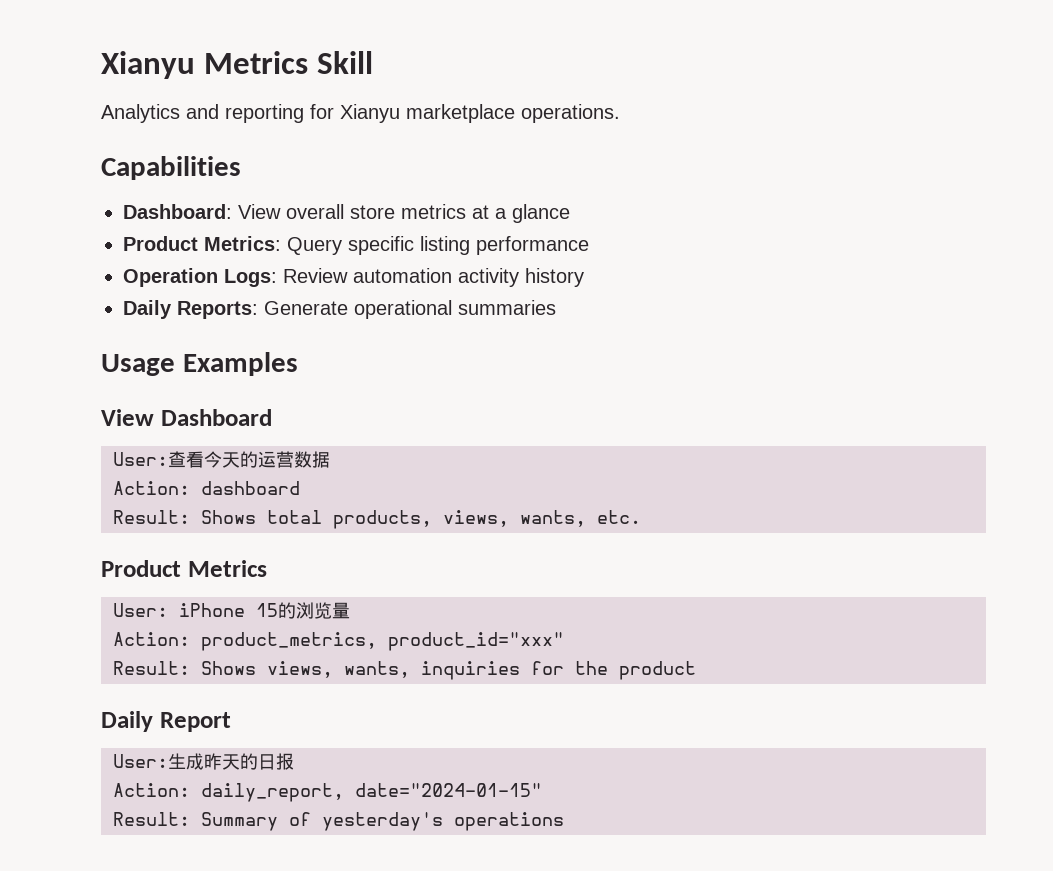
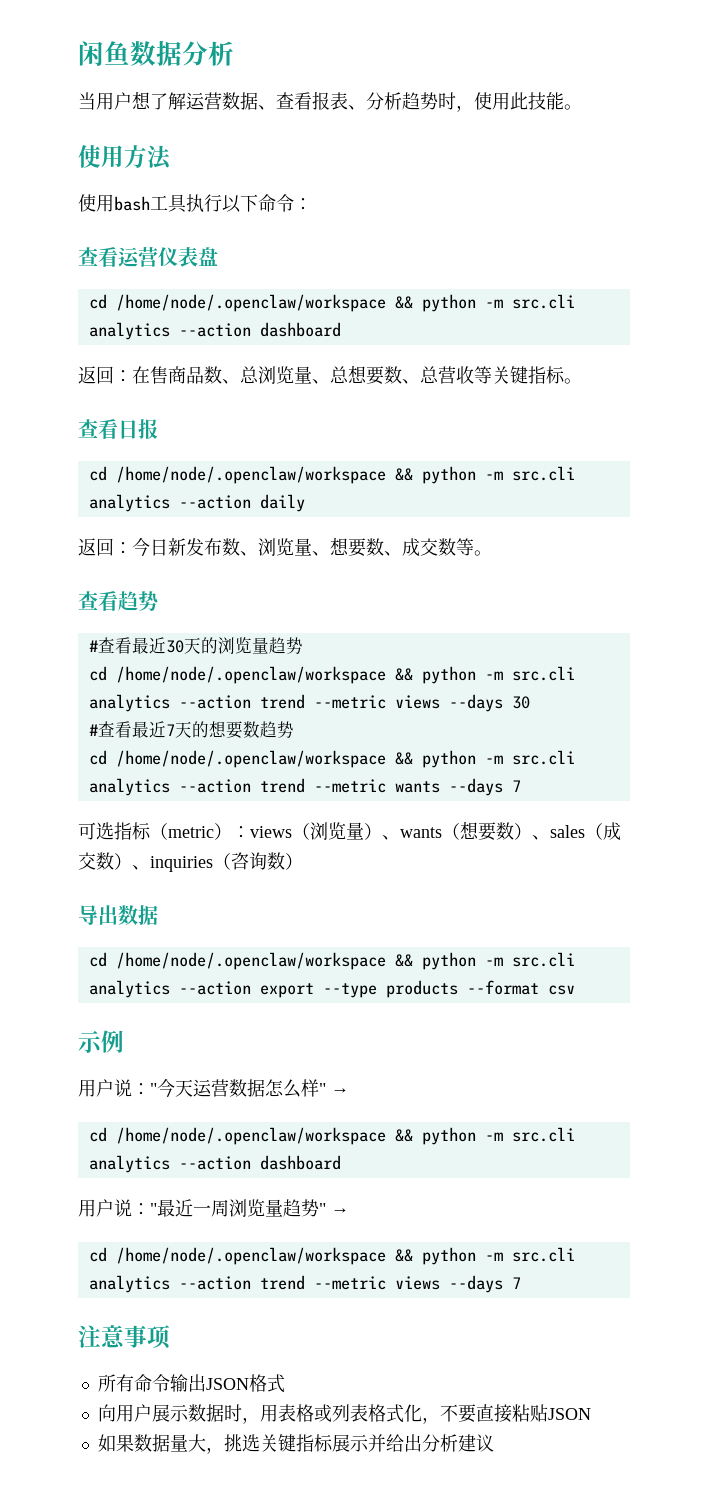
[101,51,373,79] [101,104,620,123] [101,156,241,180] [123,204,570,223] [123,236,589,255] [123,268,584,287] [123,300,556,319] [101,352,298,376] [101,409,272,426] [113,451,330,468] [113,481,300,495] [113,510,641,529] [101,560,267,577] [113,602,350,619] [113,632,564,651] [113,661,696,680] [101,711,231,732] [113,753,294,770] [113,783,542,802] [113,812,564,831] Xianyu Metrics Skill // Analytics and reporting for Xianyu marketplace operations. // Capabilities // Dashboard: View overall store metrics at a glance // Product Metrics: Query specific listing performance // Operation Logs: Review automation activity history // Daily Reports: Generate operational summaries // Usage Examples // View Dashboard // User:查看今天的运营数据 // Action: dashboard // Result: Shows total products, views, wants, etc. // Product Metrics // User: iPhone 15的浏览量 // Action: product_metrics, product_id="xxx" // Result: Shows views, wants, inquiries for the product // Daily Report // User:生成昨天的日报 // Action: daily_report, date="2024-01-15" // Result: Summary of yesterday's operations -> [78,40,234,66] [78,91,582,112] [78,145,172,170] [78,194,312,213] [78,247,218,267] [88,294,575,312] [88,322,341,340] [78,365,582,385] [78,419,158,439] [88,466,575,484] [88,494,305,512] [78,537,492,557] [78,591,158,611] [88,637,303,654] [88,666,575,684] [88,694,530,712] [88,721,294,739] [88,750,575,768] [88,778,521,796] [78,821,621,841] [78,852,303,872] [78,905,158,925] [88,952,575,970] [88,980,575,998] [78,1030,124,1053] [78,1079,349,1098] [88,1127,575,1145] [88,1155,341,1173] [78,1199,349,1217] [88,1247,575,1265] [88,1275,521,1293] [78,1325,171,1349] [97,1374,285,1393] [97,1404,591,1424] [97,1434,494,1454] 闲鱼数据分析 // 当用户想了解运营数据、查看报表、分析趋势时，使用此技能。 // 使用方法 // 使用bash工具执行以下命令： // 查看运营仪表盘 // cd /home/node/.openclaw/workspace && python -m src.cli analytics --action dashboard // 返回：在售商品数、总浏览量、总想要数、总营收等关键指标。 // 查看日报 // cd /home/node/.openclaw/workspace && python -m src.cli analytics --action daily // 返回：今日新发布数、浏览量、想要数、成交数等。 // 查看趋势 // #查看最近30天的浏览量趋势 // cd /home/node/.openclaw/workspace && python -m src.cli analytics --action trend --metric views --days 30 // #查看最近7天的想要数趋势 // cd /home/node/.openclaw/workspace && python -m src.cli analytics --action trend --metric wants --days 7 // 可选指标（metric）：views（浏览量）、wants（想要数）、sales（成交数）、inquiries（咨询数） // 导出数据 // cd /home/node/.openclaw/workspace && python -m src.cli analytics --action export --type products --format csv // 示例 // 用户说："今天运营数据怎么样" → // cd /home/node/.openclaw/workspace && python -m src.cli analytics --action dashboard // 用户说："最近一周浏览量趋势" → // cd /home/node/.openclaw/workspace && python -m src.cli analytics --action trend --metric views --days 7 // 注意事项 // 所有命令输出JSON格式 // 向用户展示数据时，用表格或列表格式化，不要直接粘贴JSON // 如果数据量大，挑选关键指标展示并给出分析建议

